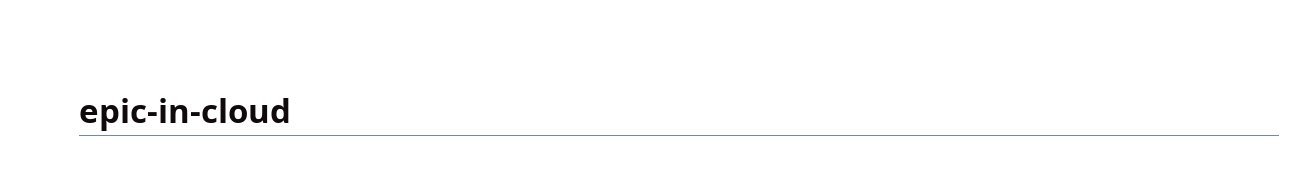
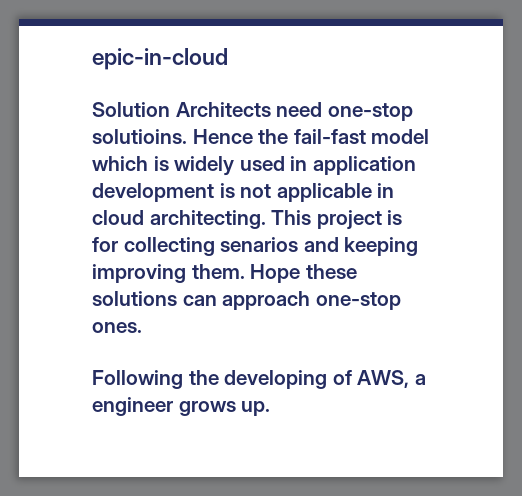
(291, 114) none -> [92,102,413,121] [92,129,430,144] [92,156,416,176] [92,183,395,202] [92,210,403,230] [92,237,419,256] [92,264,357,283] [92,291,401,310] [92,322,142,333] [92,370,426,389] [92,397,271,416] // Solution Architects need one-stop solutioins. Hence the fail-fast model which is widely used in application development is not applicable in cloud architecting. This project is for collecting senarios and keeping improving them. Hope these solutions can approach one-stop ones. // Following the developing of AWS, a engineer grows up.

